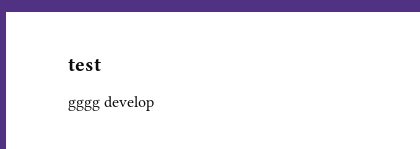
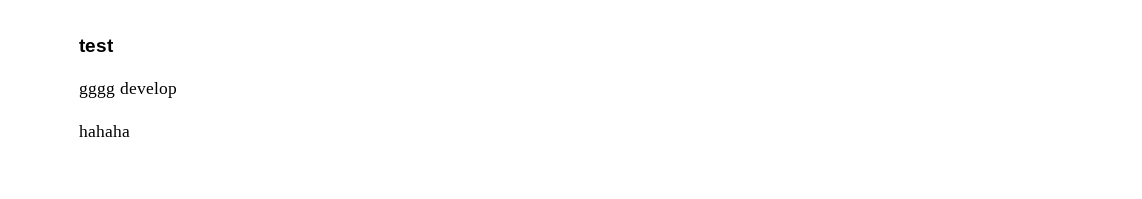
(155, 103) none -> [79,125,130,137] // hahaha

